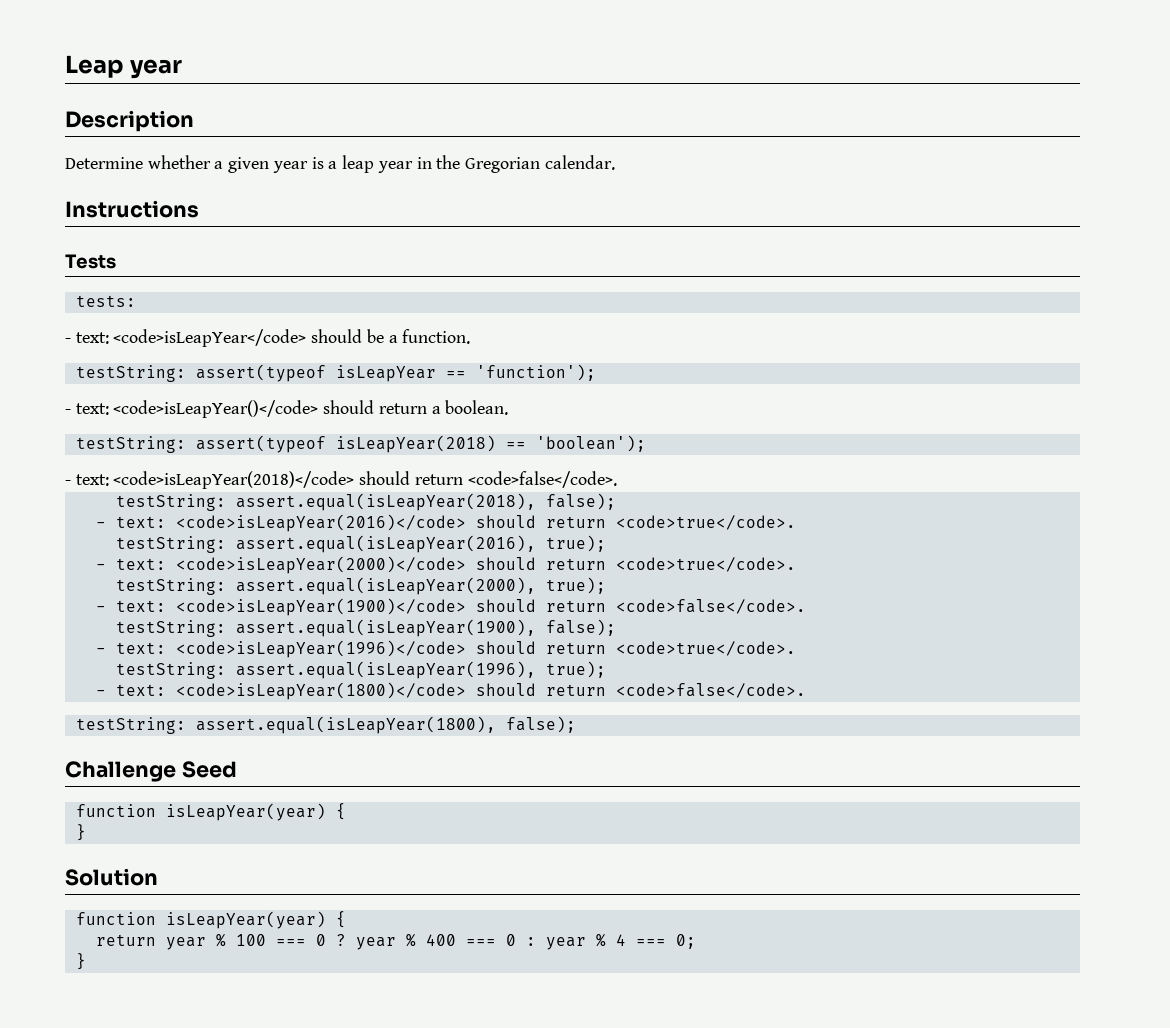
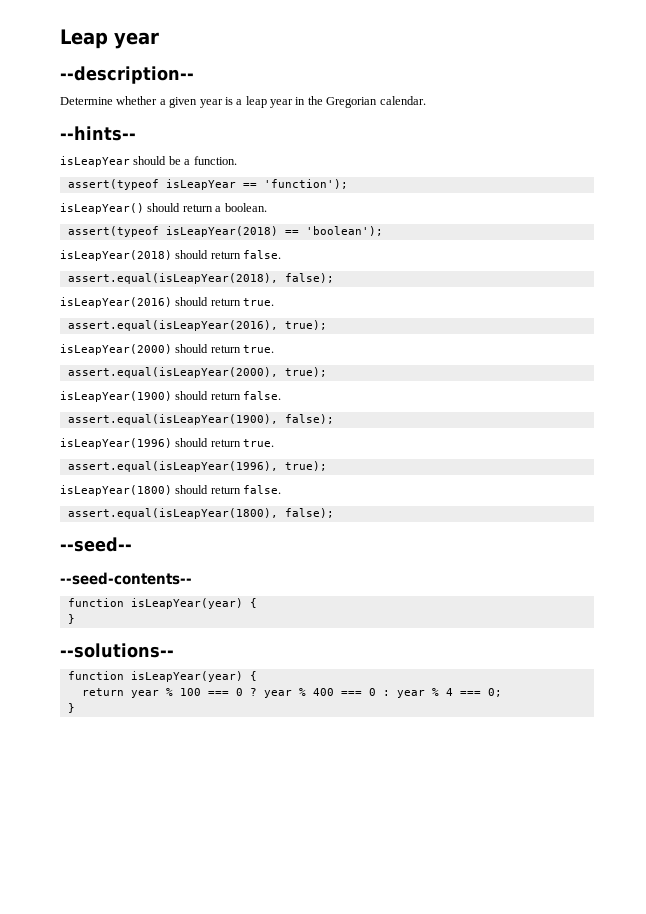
[65,110,194,132] Description -> [60,66,194,84] --description--
[65,200,199,218] [65,254,116,269] [75,295,136,307] [65,329,307,347] Instructions // Tests // tests: // - text: <code>isLeapYear</code> -> [60,126,136,141] [60,156,130,167] --hints-- // isLeapYear
[75,365,186,382] testString: -> (237, 160) none
[65,400,319,418] - text: <code>isLeapYear()</code> -> [60,203,144,214] isLeapYear()
[75,436,186,453] testString: -> (267, 207) none
[65,471,617,489] [115,493,616,511] [95,514,796,532] [115,535,606,553] [95,556,796,574] [115,577,606,595] [95,598,806,616] [115,619,616,637] [95,640,796,658] [115,661,606,679] [95,682,806,700] [75,717,186,734] - text: <code>isLeapYear(2018)</code> should return <code>false</code>. // testString: assert.equal(isLeapYear(2018), false); // - text: <code>isLeapYear(2016)</code> should return <code>true</code>. // testString: assert.equal(isLeapYear(2016), true); // - text: <code>isLeapYear(2000)</code> should return <code>true</code>. // testString: assert.equal(isLeapYear(2000), true); // - text: <code>isLeapYear(1900)</code> should return <code>false</code>. // testString: assert.equal(isLeapYear(1900), false); // - text: <code>isLeapYear(1996)</code> should return <code>true</code>. // testString: assert.equal(isLeapYear(1996), true); // - text: <code>isLeapYear(1800)</code> should return <code>false</code>. // testString: -> [60,250,282,261] [67,273,334,284] [60,297,275,308] [67,320,327,331] [60,344,275,355] [67,367,327,378] [60,391,282,402] [67,414,334,425] [60,438,275,449] [67,461,327,472] [60,485,282,496] isLeapYear(2018) should return false. // assert.equal(isLeapYear(2018), false); // isLeapYear(2016) should return true. // assert.equal(isLeapYear(2016), true); // isLeapYear(2000) should return true. // assert.equal(isLeapYear(2000), true); // isLeapYear(1900) should return false. // assert.equal(isLeapYear(1900), false); // isLeapYear(1996) should return true. // assert.equal(isLeapYear(1996), true); // isLeapYear(1800) should return false. //
[65,761,237,782] Challenge Seed -> [60,537,132,552] [60,572,192,585] --seed-- // --seed-contents--
[65,868,158,886] Solution -> [60,643,174,658] --solutions--

